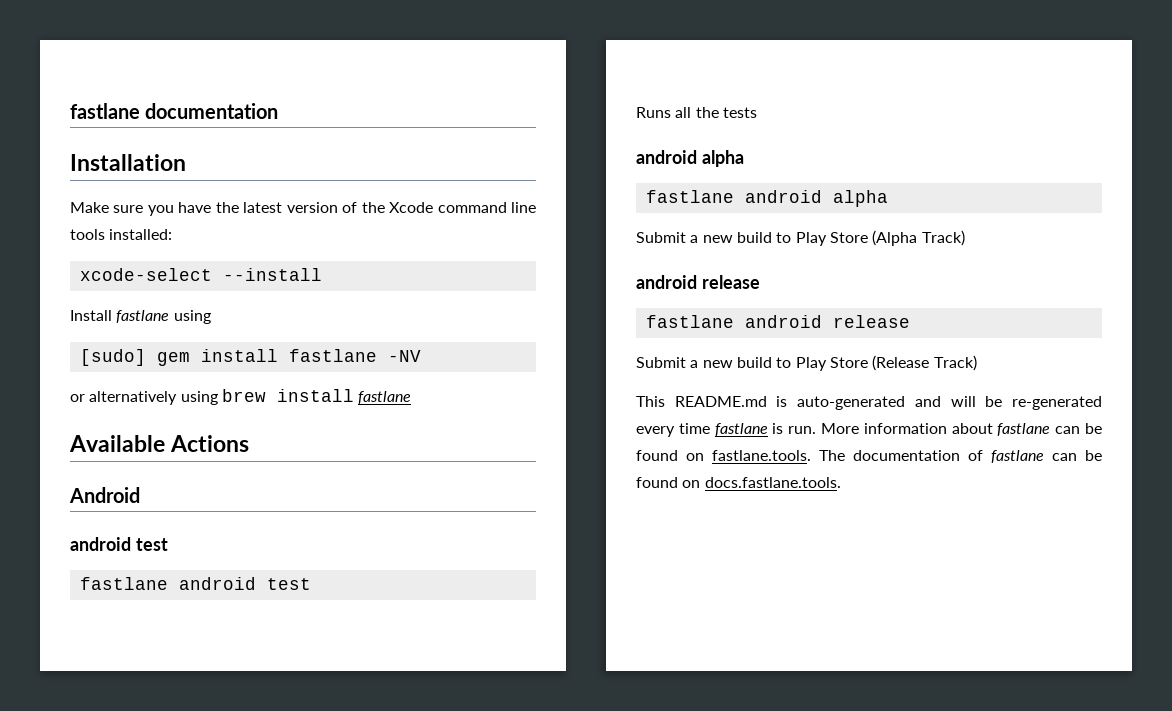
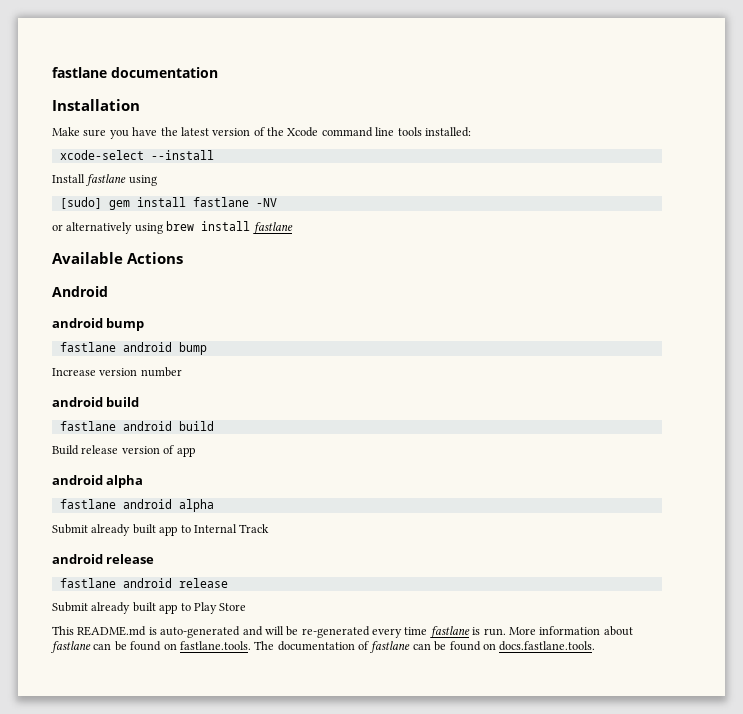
[135,538,168,551] [79,577,311,590] [636,107,757,118] test // fastlane android test // Runs all the tests -> [106,318,145,331] [59,342,207,355] [52,367,182,377] [52,397,140,407] [59,421,214,431] [52,445,195,457] bump // fastlane android bump // Increase version number // android build // fastlane android build // Build release version of app
[690,230,965,246] a new build to Play Store (Alpha Track) -> [91,524,270,536] already built app to Internal Track
[690,355,977,371] a new build to Play Store (Release Track) -> [91,602,247,614] already built app to Play Store

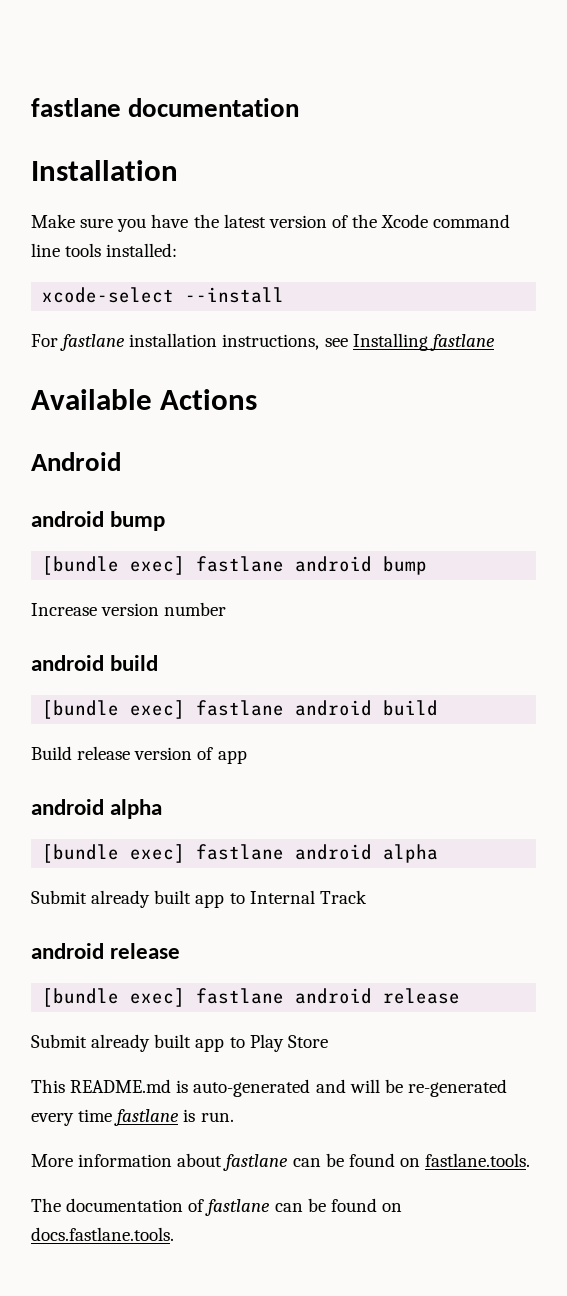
[52,174,157,186] [59,197,277,210] [52,221,251,234] Install fastlane using // [sudo] gem install fastlane -NV // or alternatively using brew install -> [31,333,428,351] For fastlane installation instructions, see Installing
(145, 324) none -> [42,556,186,575] [bundle exec]
(140, 402) none -> [42,700,186,719] [bundle exec]
(144, 481) none -> [42,844,186,863] [bundle exec]
(155, 559) none -> [42,988,186,1007] [bundle exec]
(506, 632) none -> (234, 1117) //
(251, 645) none -> (531, 1160) //

